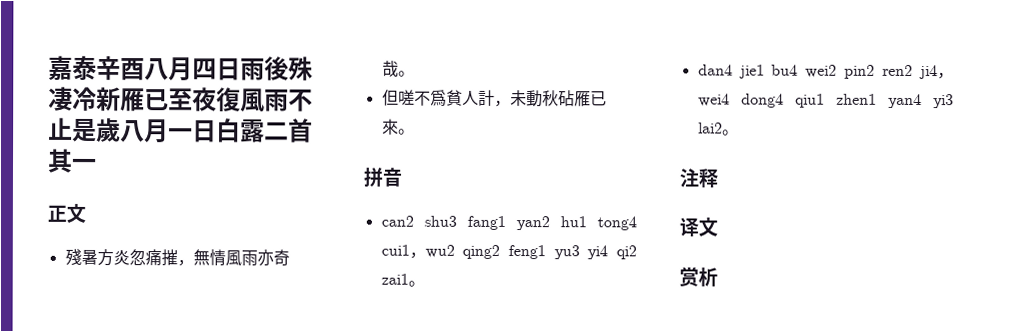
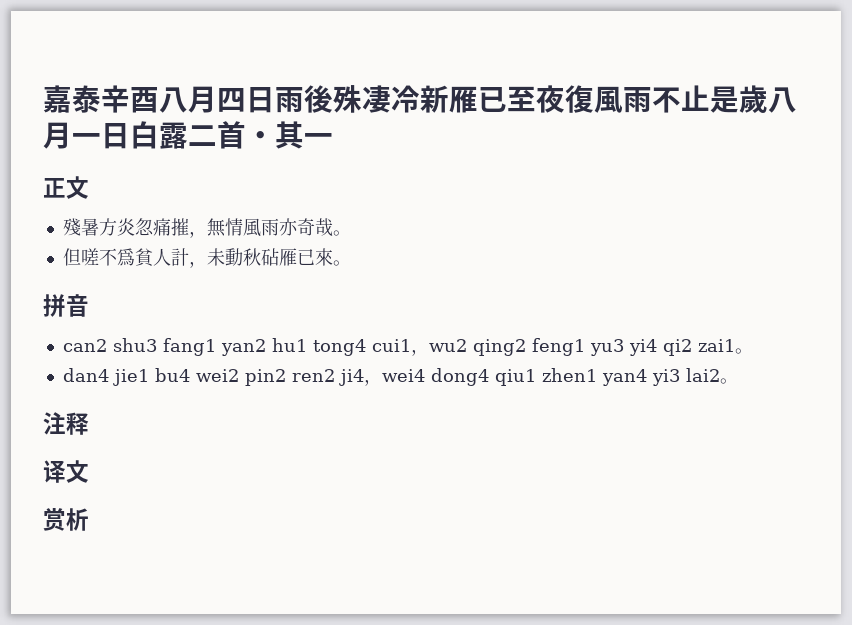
(313, 130) none -> [246,131,275,146] ・

